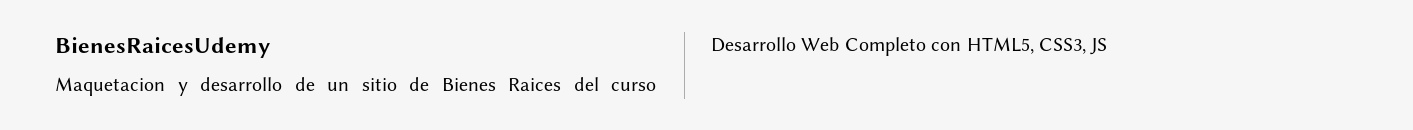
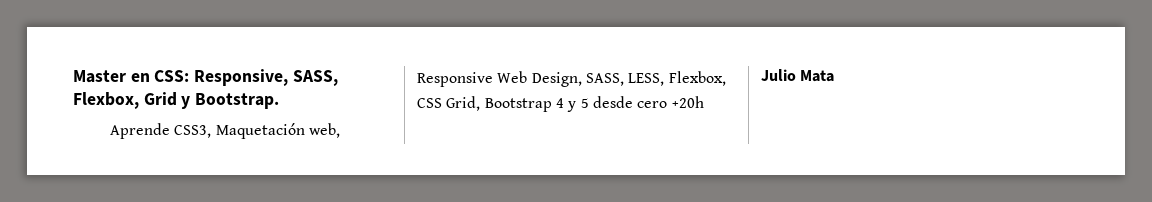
[55,37,270,58] [55,77,656,96] [711,37,1108,56] BienesRaicesUdemy // Maquetacion y desarrollo de un sitio de Bienes Raices del curso Desarrollo Web Completo con HTML5, CSS3, JS -> [73,69,338,86] [73,92,280,109] [109,123,340,139] [417,71,726,87] [417,96,704,112] [761,69,835,82] Master en CSS: Responsive, SASS, Flexbox, Grid y Bootstrap. // Aprende CSS3, Maquetación web, Responsive Web Design, SASS, LESS, Flexbox, CSS Grid, Bootstrap 4 y 5 desde cero +20h // Julio Mata

